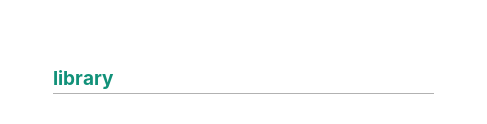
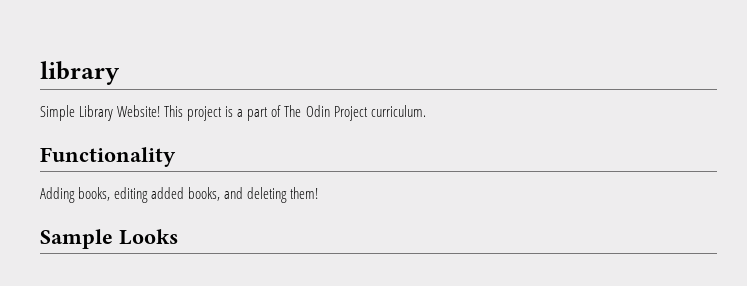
(114, 79) none -> [40,105,426,121] [40,147,176,167] [40,187,319,203] [40,229,178,249] // Simple Library Website! This project is a part of The Odin Project curriculum. // Functionality // Adding books, editing added books, and deleting them! // Sample Looks

